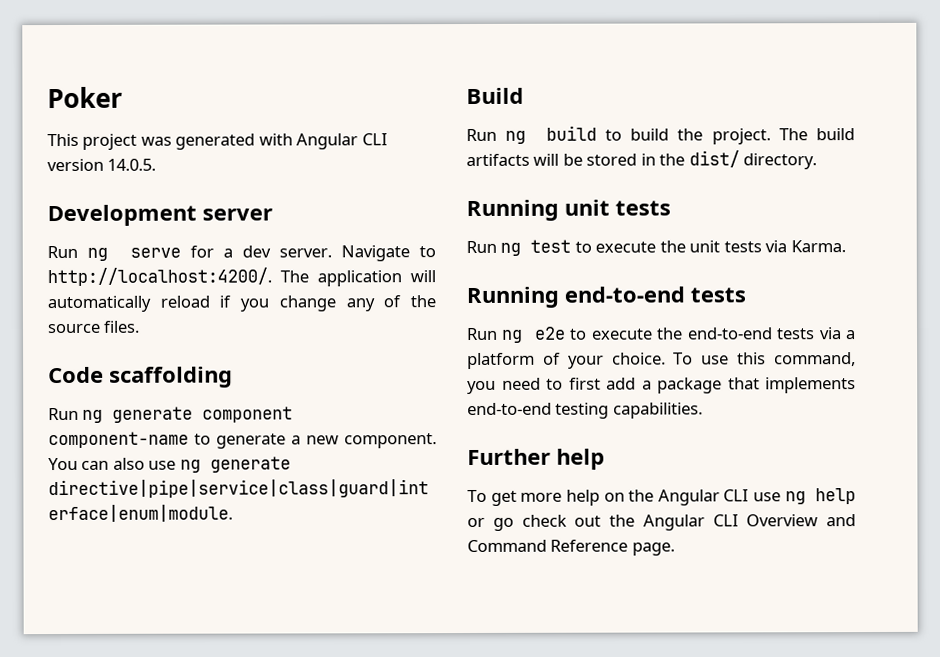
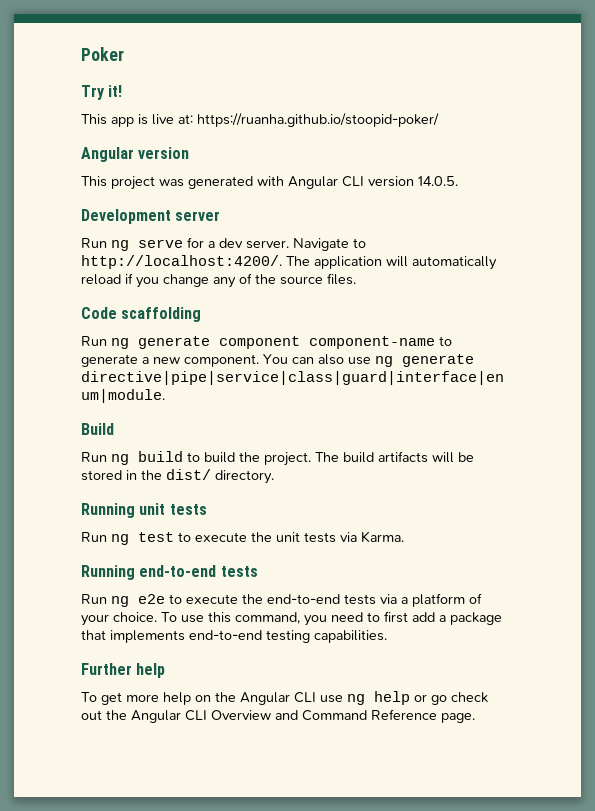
(123, 97) none -> [81,85,123,100] [81,113,439,127] [81,147,190,162] // Try it! // This app is live at: https://ruanha.github.io/stoopid-poker/ // Angular version

